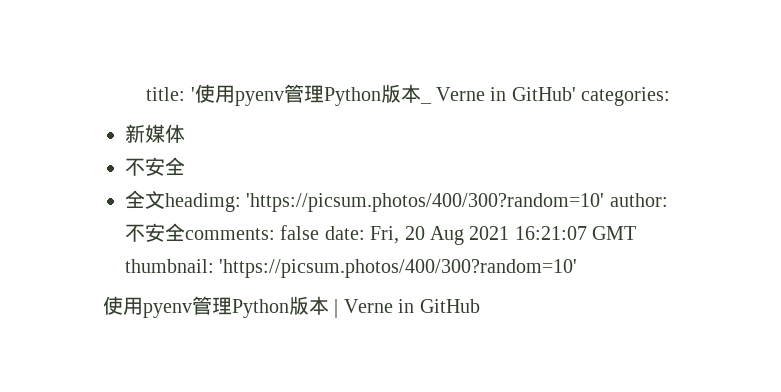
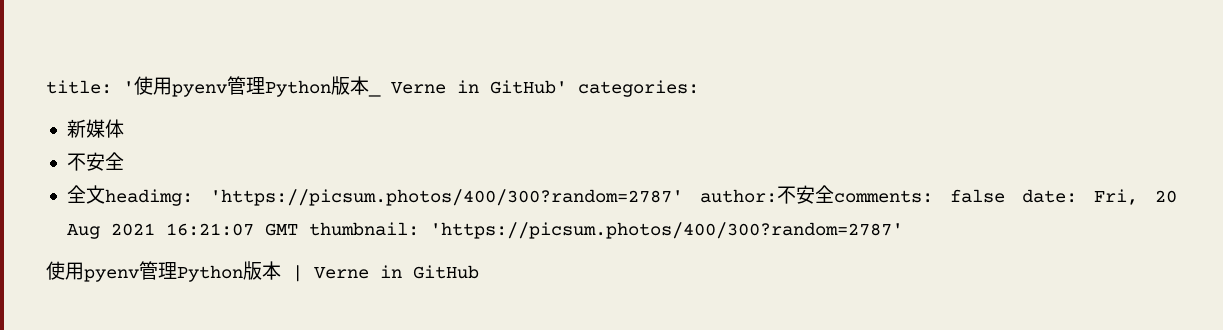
[246,193,605,212] 'https://picsum.photos/400/300?random=10' -> [209,189,683,206] 'https://picsum.photos/400/300?random=2787'
[219,259,578,278] 'https://picsum.photos/400/300?random=10' -> [429,222,903,239] 'https://picsum.photos/400/300?random=2787'

